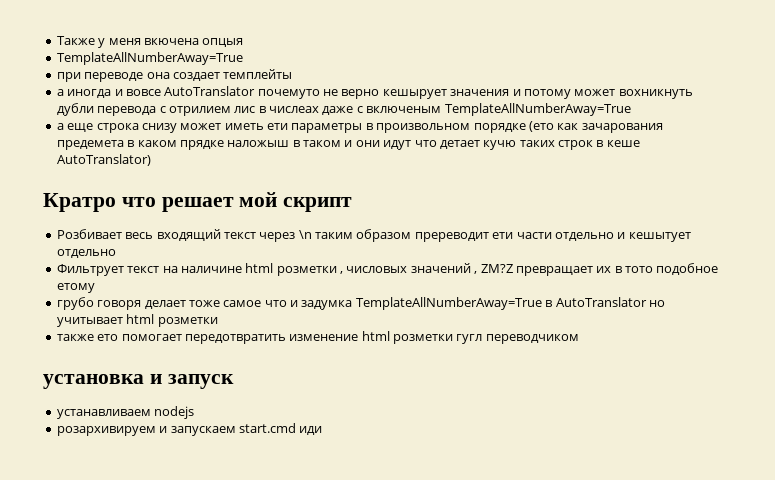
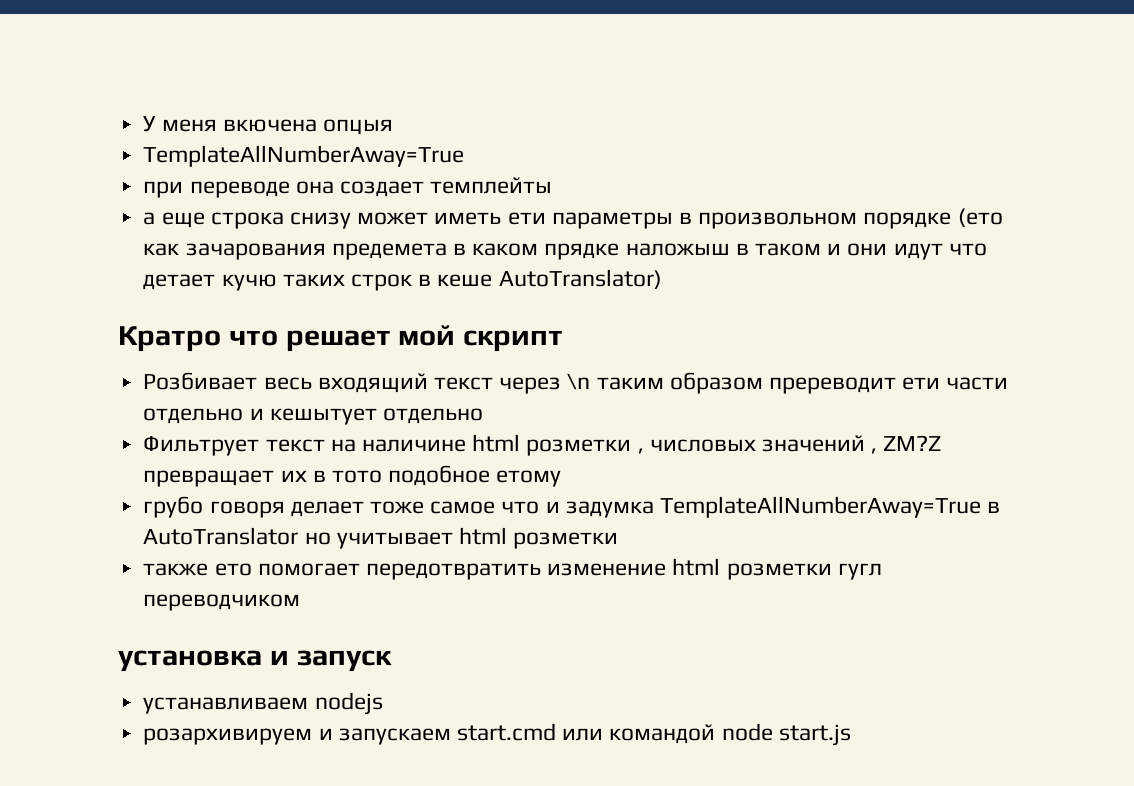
[56,36,106,48] Также у -> [143,116,157,132] У
[56,86,693,99] [56,103,631,116] // а иногда и вовсе AutoTranslator почемуто не верно кешырует значения и потому может вохникнуть дубли перевода с отрилием лис в числеах даже с включеным TemplateAllNumberAway=True -> (553, 185) none
[299,426,323,435] иди -> [562,723,851,746] или командой node start.js

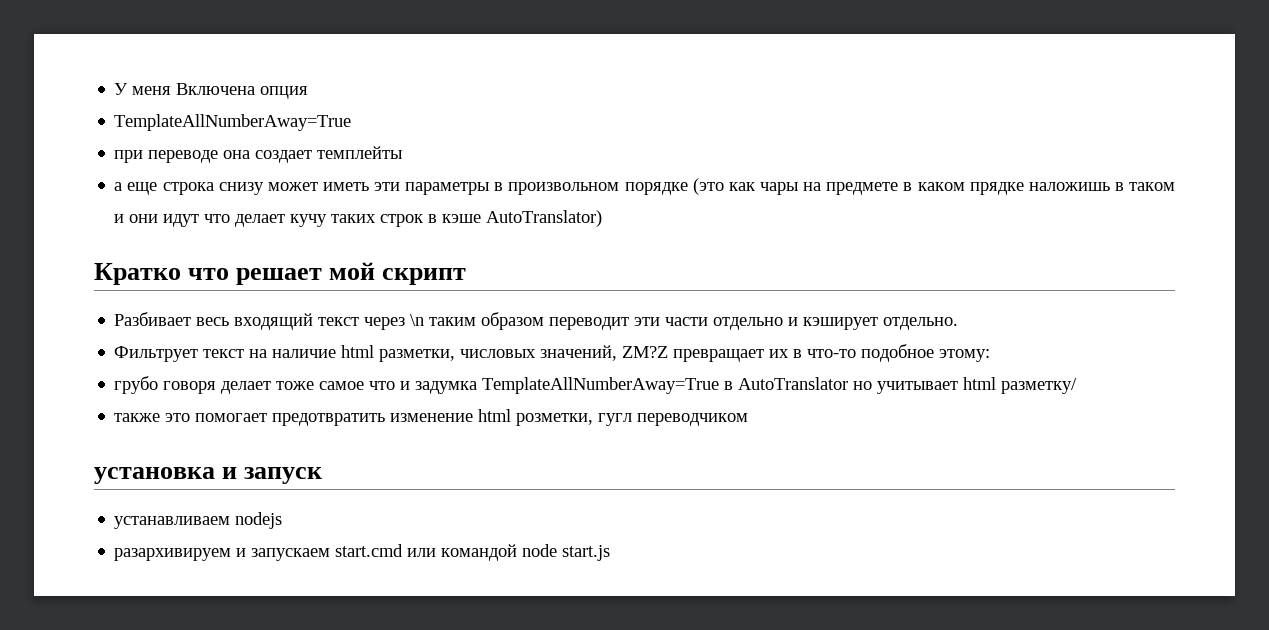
[222,119,393,135] вкючена опцыя -> [176,83,309,99] Включена опция
[507,212,546,225] ети -> [374,182,401,191] эти
[957,208,1003,227] [143,243,447,260] (ето как зачарования предемета -> [692,178,899,195] (это как чары на предмете
[625,243,730,256] наложыш -> [1028,182,1110,191] наложишь
[143,274,277,291] детает кучю -> [235,214,328,227] делает кучу
[437,274,493,287] кеше -> [442,214,482,223] кэше
[118,326,221,352] Кратро -> [94,263,181,285] Кратко
[143,372,258,390] Розбивает -> [114,312,192,326] Разбивает
[768,377,941,394] пререводит ети -> [549,317,661,330] переводит эти
[269,408,483,425] кешытует отдельно -> [803,317,959,330] кэширует отдельно.
[361,434,878,456] наличине html розметки , числовых значений , -> [272,345,618,362] наличие html разметки, числовых значений,
[331,465,562,487] тото подобное етому -> [807,344,991,362] что-то подобное этому:
[513,532,619,549] розметки -> [1001,378,1078,394] разметку/
[214,563,541,580] ето помогает передотвратить -> [165,413,386,426] это помогает предотвратить
[726,563,832,580] розметки -> [516,413,594,426] розметки,
[143,728,313,745] розархивируем -> [114,548,232,561] разархивируем

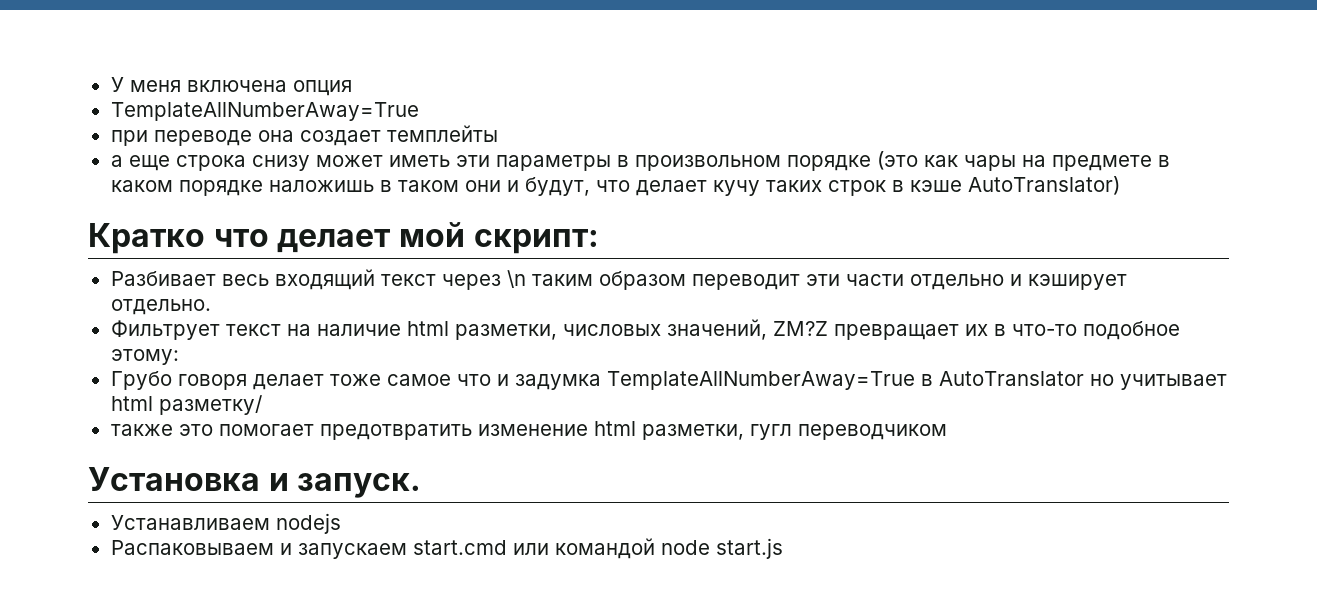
[176,83,256,95] Включена -> [186,80,287,92] включена
[969,182,1024,195] прядке -> [178,180,263,196] порядке
[114,214,200,227] и они идут -> [464,177,590,196] они и будут,
[236,262,467,285] решает мой скрипт -> [277,222,599,254] делает мой скрипт:
[114,376,159,394] грубо -> [110,371,172,390] Грубо
[516,413,594,426] розметки, -> [641,424,744,440] разметки,
[94,467,323,484] [114,516,231,529] установка и запуск // устанавливаем -> [88,467,422,498] [110,515,270,530] Установка и запуск. // Устанавливаем
[114,548,232,561] разархивируем -> [110,540,274,555] Распаковываем

